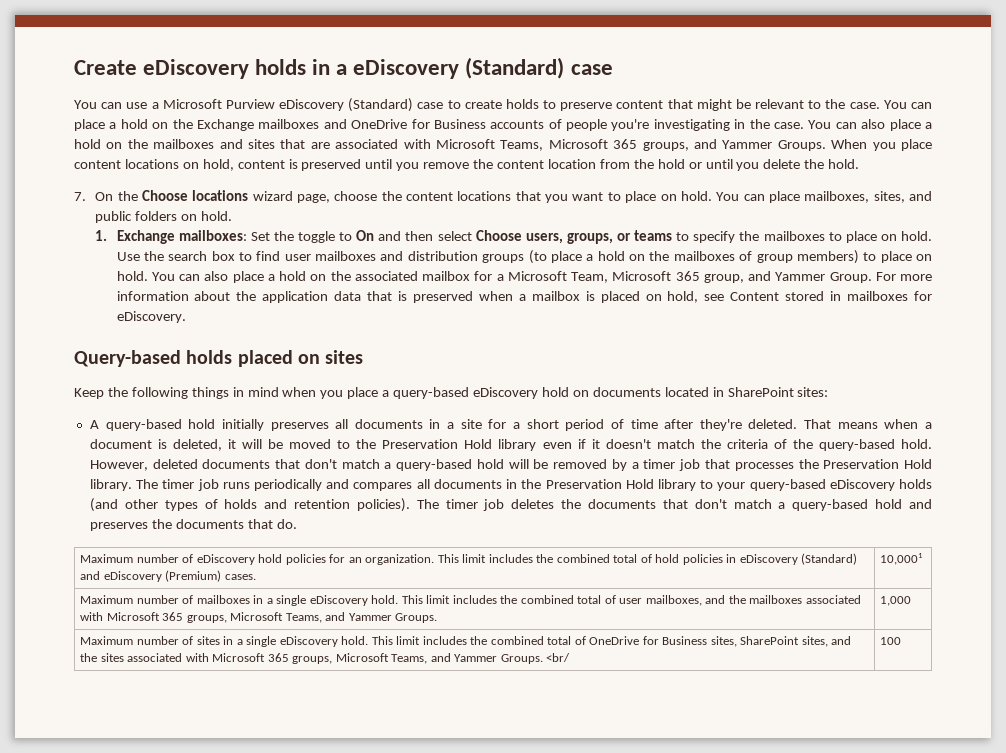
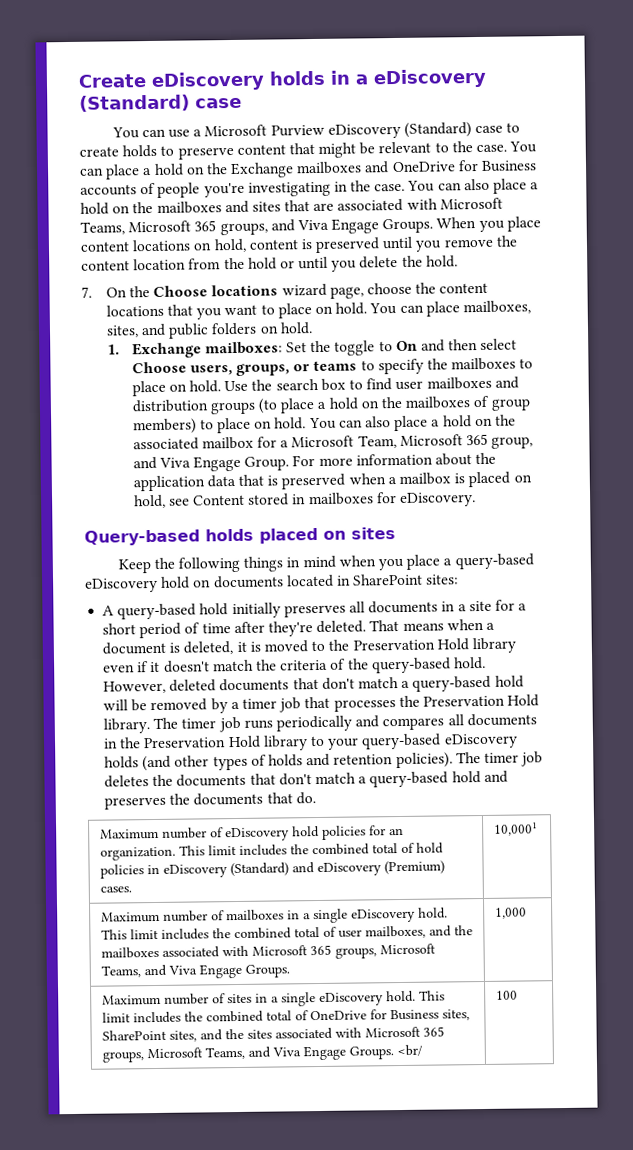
[722,140,773,149] Yammer -> [296,218,380,234] Viva Engage
[775,272,826,281] Yammer -> [158,455,242,472] Viva Engage
[242,439,284,449] will be -> [249,641,261,652] is
[348,613,392,621] Yammer -> [167,963,242,979] Viva Engage
[454,654,498,662] Yammer -> [271,1045,346,1061] Viva Engage

